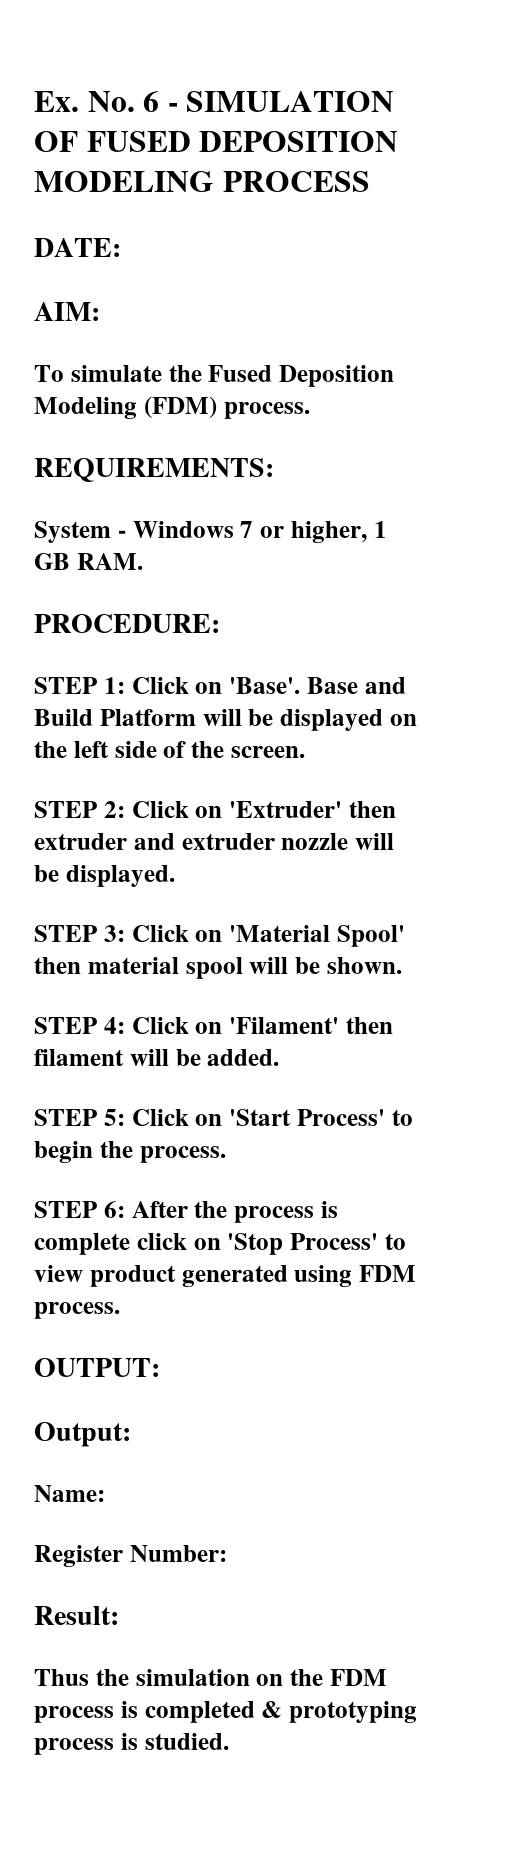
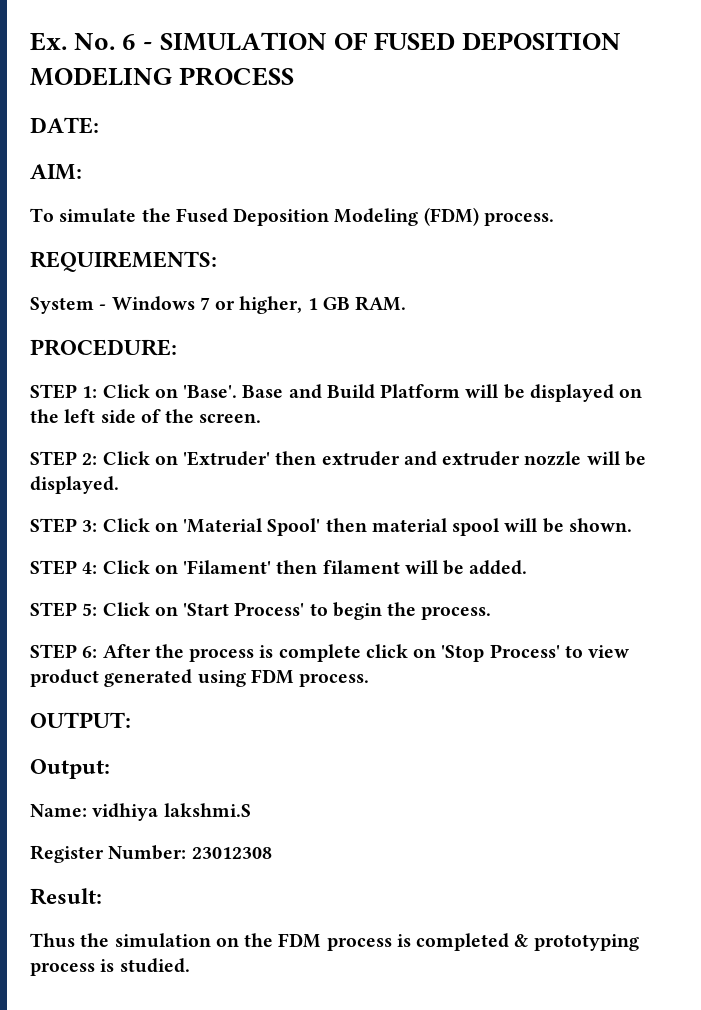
(105, 1493) none -> [92,803,251,821] vidhiya lakshmi.S
(227, 1553) none -> [191,847,272,859] 23012308

